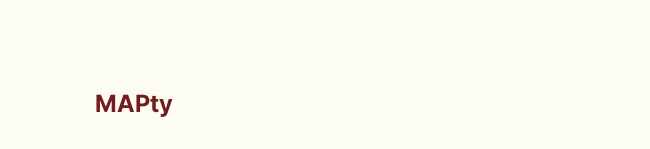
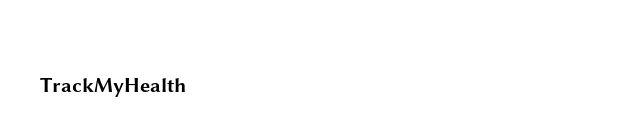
[95,94,173,117] MAPty -> [40,77,186,97] TrackMyHealth

